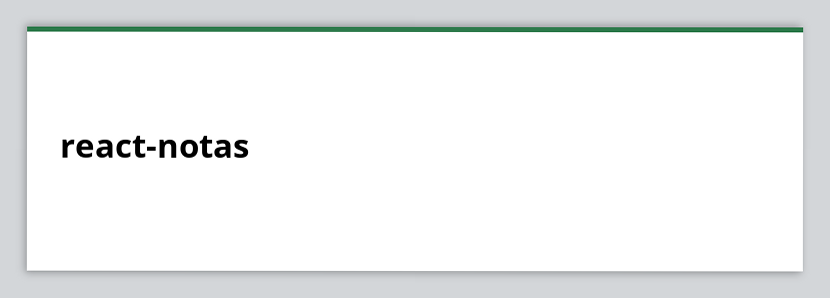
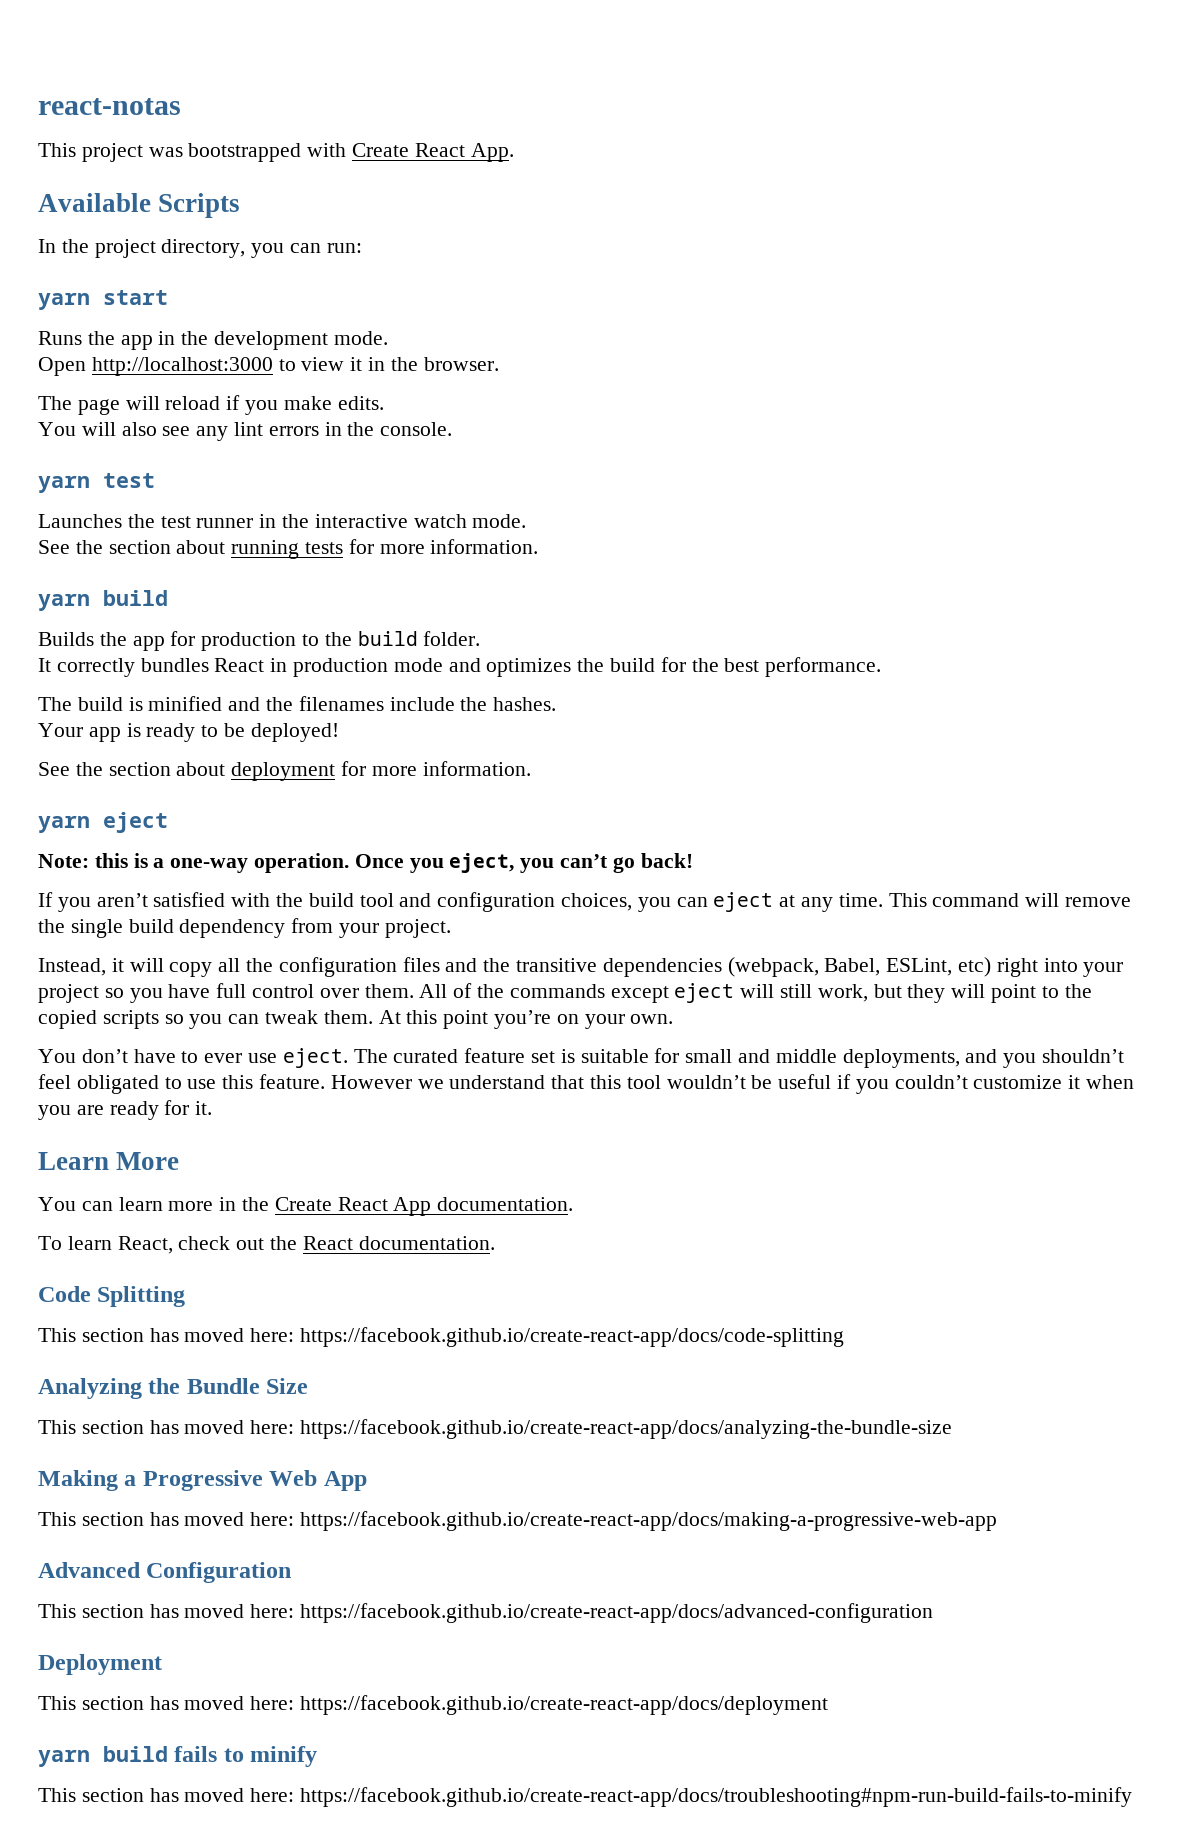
(250, 146) none -> [38,143,514,162] [38,193,241,218] [38,239,362,258] [38,290,168,310] [38,331,388,350] [38,357,499,376] [38,395,384,415] [38,422,453,441] [38,473,155,493] [38,514,527,528] [38,539,539,559] [38,590,168,611] [38,631,481,651] [38,657,882,677] [38,696,557,711] [38,723,339,742] [38,761,531,781] [38,812,168,833] [38,853,693,873] [38,892,1132,912] [38,918,451,938] [38,957,1124,977] [38,983,1092,1003] [38,1010,674,1029] [38,1048,1125,1068] [38,1074,1135,1094] [38,1100,213,1120] [38,1152,180,1170] [38,1197,574,1216] [38,1236,495,1254] [38,1286,186,1307] [38,1327,845,1347] [38,1378,309,1399] [38,1419,953,1439] [38,1470,367,1491] [38,1511,998,1531] [38,1562,292,1583] [38,1603,934,1623] [38,1654,162,1675] [38,1695,829,1715] [38,1746,318,1767] [38,1787,1133,1807] // This project was bootstrapped with Create React App. // Available Scripts // In the project directory, you can run: // yarn start // Runs the app in the development mode. // Open http://localhost:3000 to view it in the browser. // The page will reload if you make edits. // You will also see any lint errors in the console. // yarn test // Launches the test runner in the interactive watch mode. // See the section about running tests for more information. // yarn build // Builds the app for production to the build folder. // It correctly bundles React in production mode and optimizes the build for the best performance. // The build is minified and the filenames include the hashes. // Your app is ready to be deployed! // See the section about deployment for more information. // yarn eject // Note: this is a one-way operation. Once you eject, you can’t go back! // If you aren’t satisfied with the build tool and configuration choices, you can eject at any time. This command will remove the single build dependency from your project. // Instead, it will copy all the configuration files and the transitive dependencies (webpack, Babel, ESLint, etc) right into your project so you have full control over them. All of the commands except eject will still work, but they will point to the copied scripts so you can tweak them. At this point you’re on your own. // You don’t have to ever use eject. The curated feature set is suitable for small and middle deployments, and you shouldn’t feel obligated to use this feature. However we understand that this tool wouldn’t be useful if you couldn’t customize it when you are ready for it. // Learn More // You can learn more in the Create React App documentation. // To learn React, check out the React documentation. // Code Splitting // This section has moved here: https://facebook.github.io/create-react-app/docs/code-splitting // Analyzing the Bundle Size // This section has moved here: https://facebook.github.io/create-react-app/docs/analyzing-the-bundle-size // Making a Progressive Web App // This section has moved here: https://facebook.github.io/create-react-app/docs/making-a-progressive-web-app // Advanced Configuration // This section has moved here: https://facebook.github.io/create-react-app/docs/advanced-configuration // Deployment // This section has moved here: https://facebook.github.io/create-react-app/docs/deployment // yarn build fails to minify // This section has moved here: https://facebook.github.io/create-react-app/docs/troubleshooting#npm-run-build-fails-to-minify

